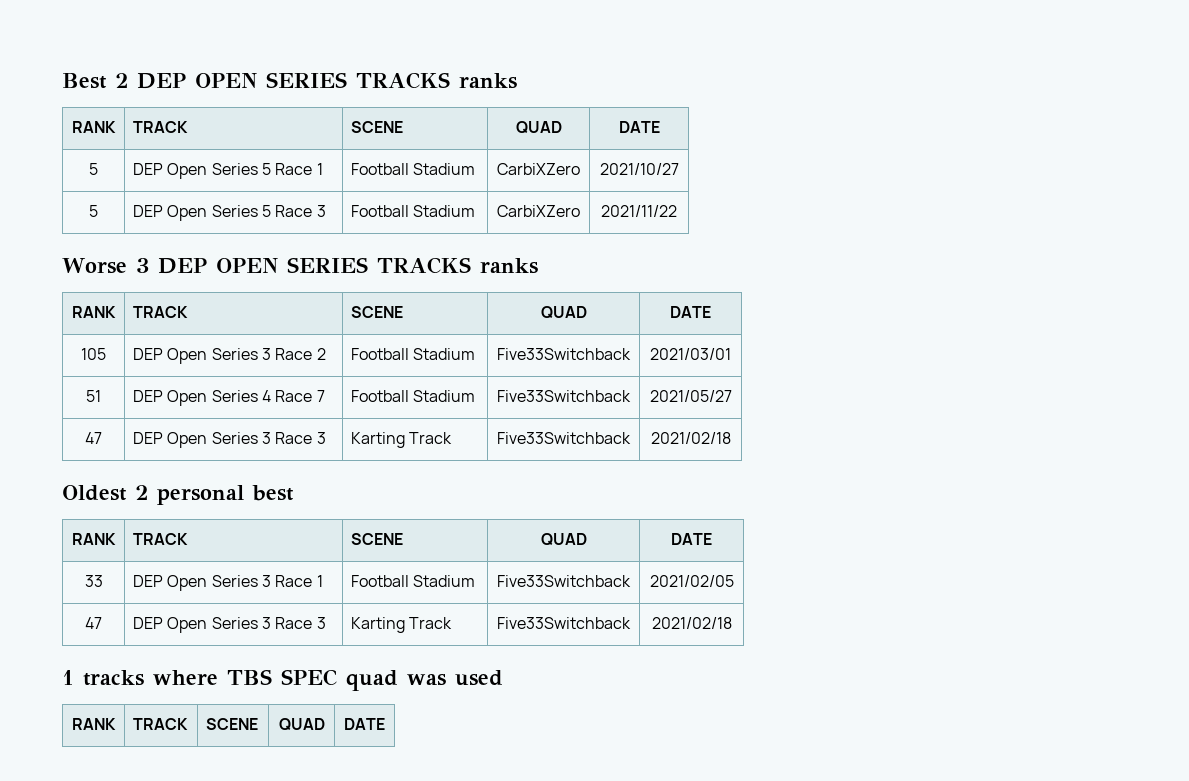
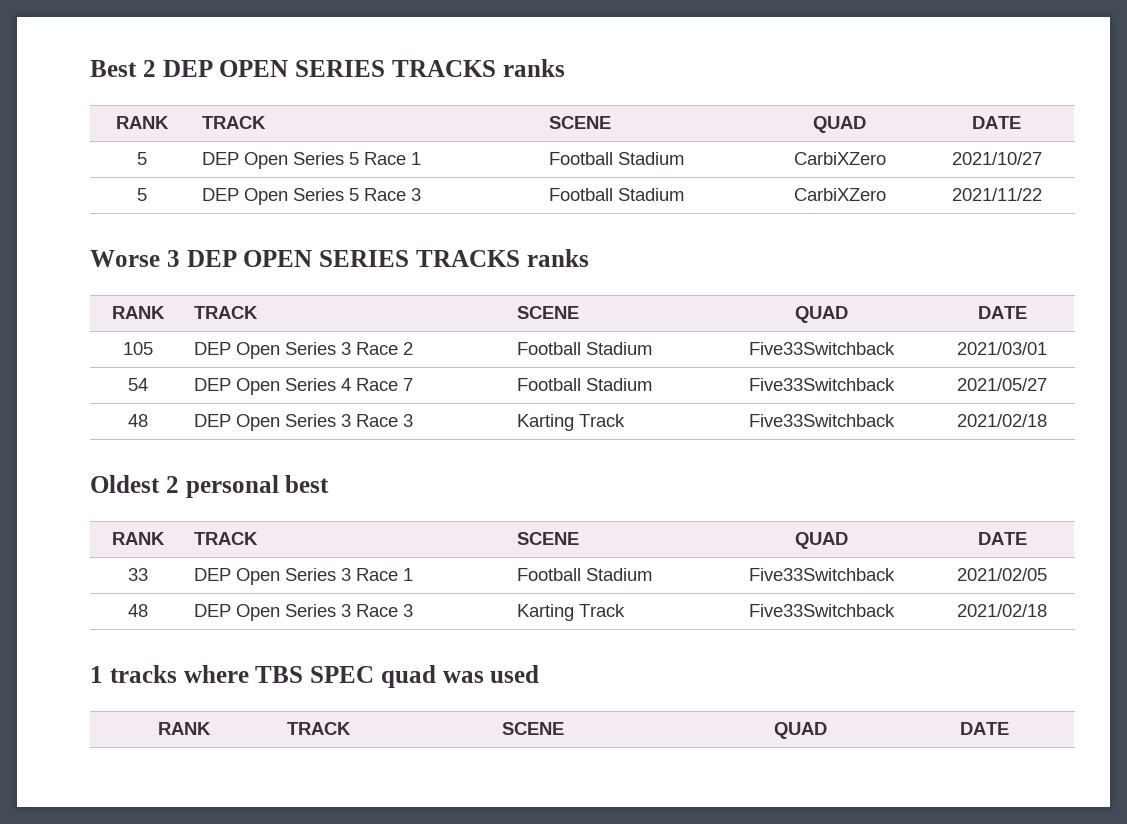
[86,390,101,402] 51 -> [127,378,148,391] 54
[85,432,102,444] 47 -> [127,414,148,427] 48
[85,617,102,629] 47 -> [127,604,148,617] 48

